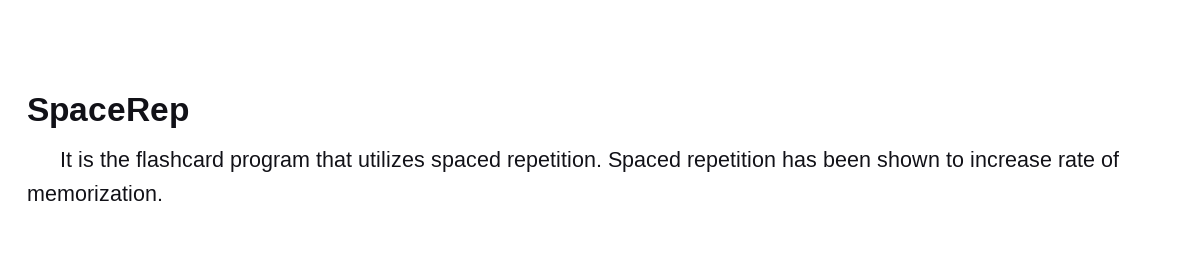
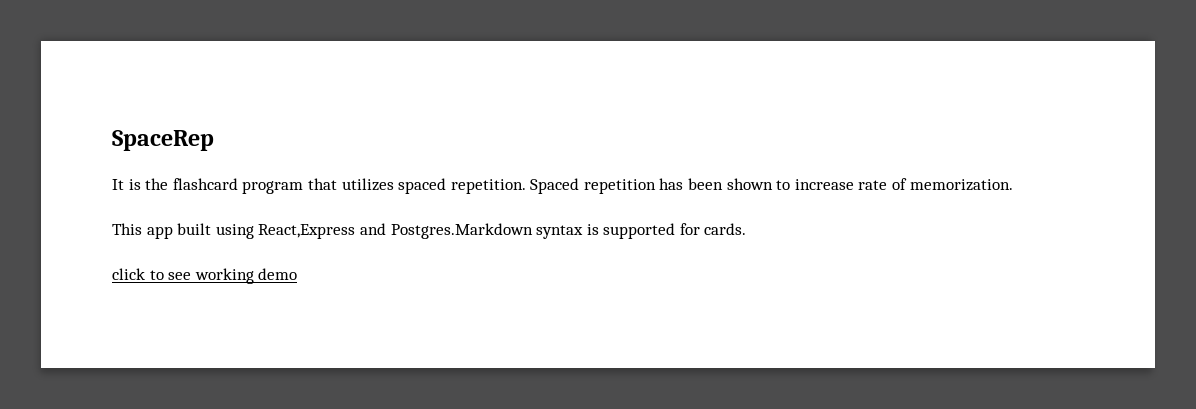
(163, 193) none -> [112,223,747,239] [112,268,298,284] // This app built using React,Express and Postgres.Markdown syntax is supported for cards. // click to see working demo

